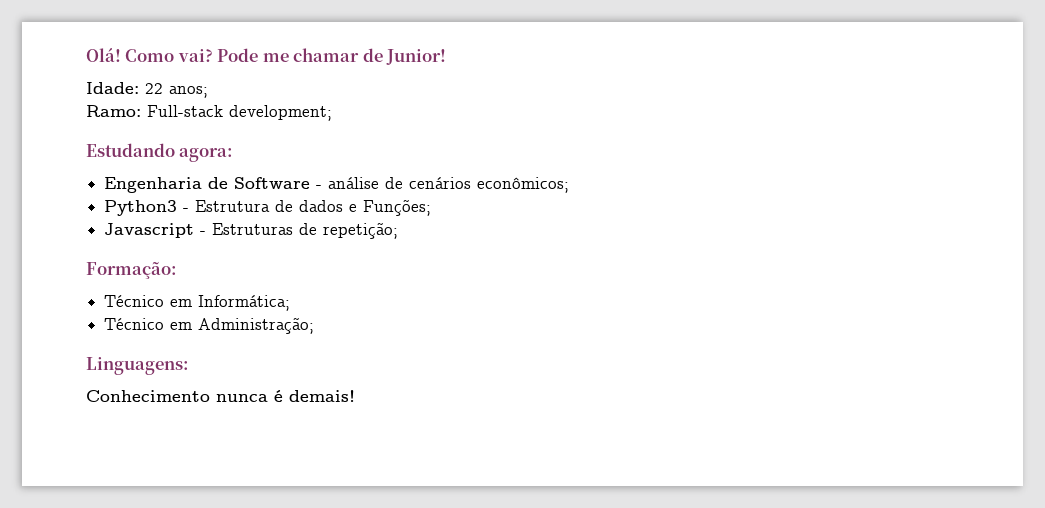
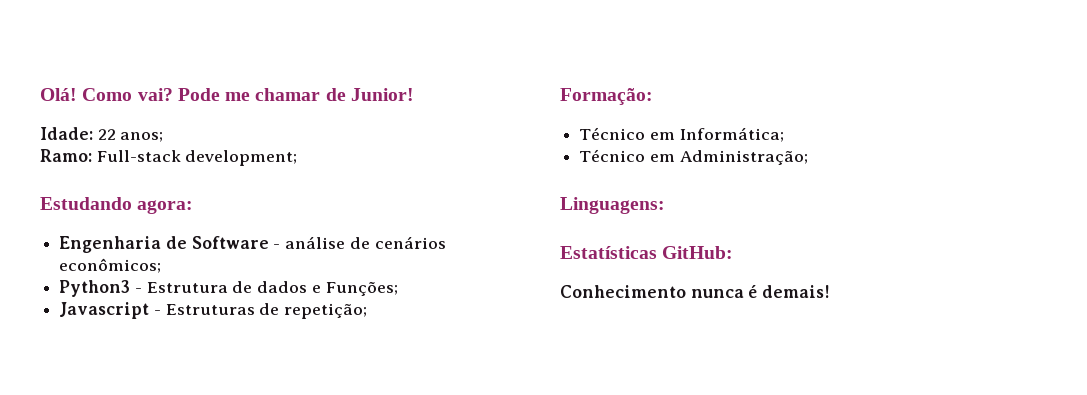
(189, 366) none -> [560,246,734,259] // Estatísticas GitHub:

